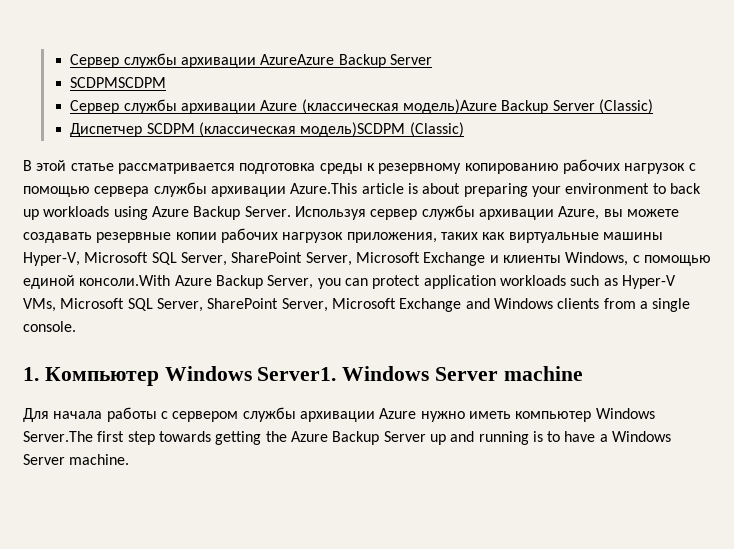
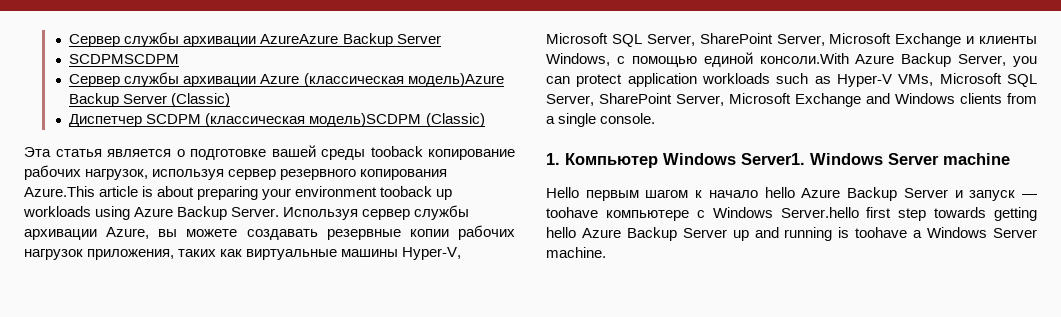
[23,159,696,174] [23,182,286,197] В этой статье рассматривается подготовка среды к резервному копированию рабочих нагрузок с помощью сервера службы архивации -> [24,145,515,160] [24,165,448,180] Эта статья является о подготовке вашей среды tooback копирование рабочих нагрузок, используя сервер резервного копирования
[652,183,701,194] to back -> [380,186,433,197] tooback
[23,407,655,422] [23,431,93,442] Для начала работы с сервером службы архивации Azure нужно иметь компьютер Windows Server.The -> [546,187,1037,201] [546,207,859,221] Hello первым шагом к начало hello Azure Backup Server и запуск — toohave компьютере с Windows Server.hello
[265,431,287,442] the -> [546,227,576,238] hello
[547,431,596,442] to have -> [855,227,908,238] toohave

